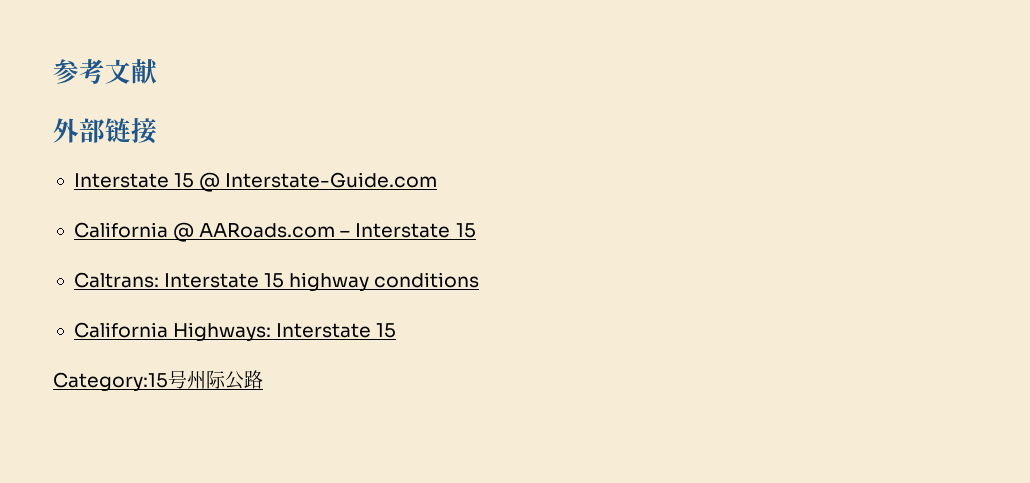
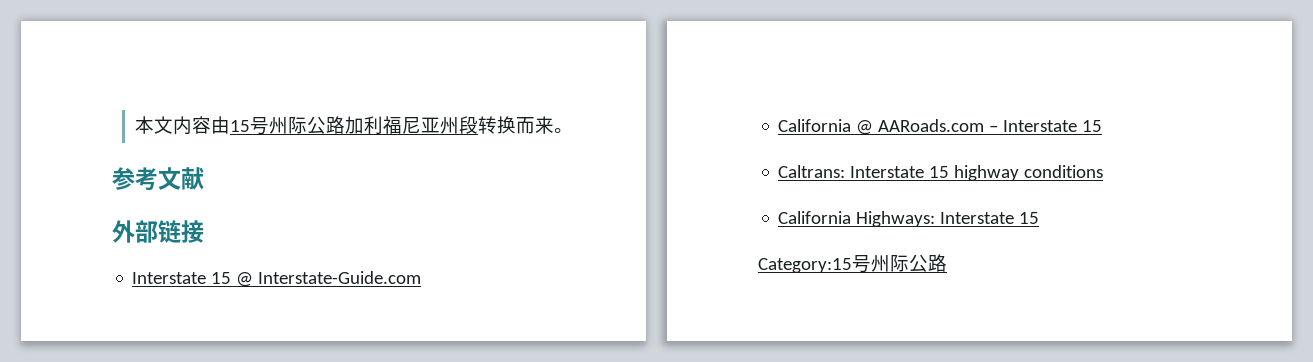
(53, 71) none -> [135,116,574,135] 本文内容由15号州际公路加利福尼亚州段转换而来。 //

